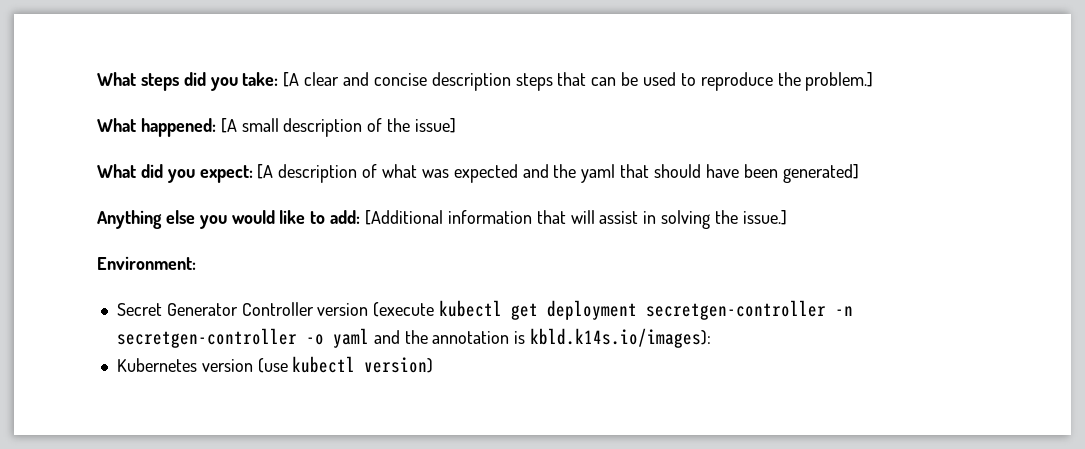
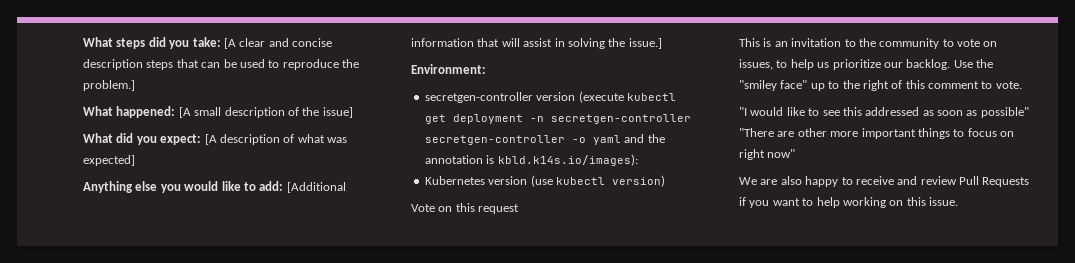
[453,164,859,183] expected and the yaml that should have been generated] -> [83,155,135,166] expected]
[116,302,314,316] Secret Generator Controller -> [424,92,533,103] secretgen-controller
[646,300,854,320] secretgen-controller -n -> [529,114,691,124] -n secretgen-controller
(434, 365) none -> [411,203,520,214] [739,38,998,49] [739,59,993,70] [739,80,1022,91] [739,107,1029,118] [739,128,1014,139] [739,149,796,160] [739,176,1030,187] [739,197,958,208] // Vote on this request // This is an invitation to the community to vote on issues, to help us prioritize our backlog. Use the "smiley face" up to the right of this comment to vote. // "I would like to see this addressed as soon as possible" "There are other more important things to focus on right now" // We are also happy to receive and review Pull Requests if you want to help working on this issue.

